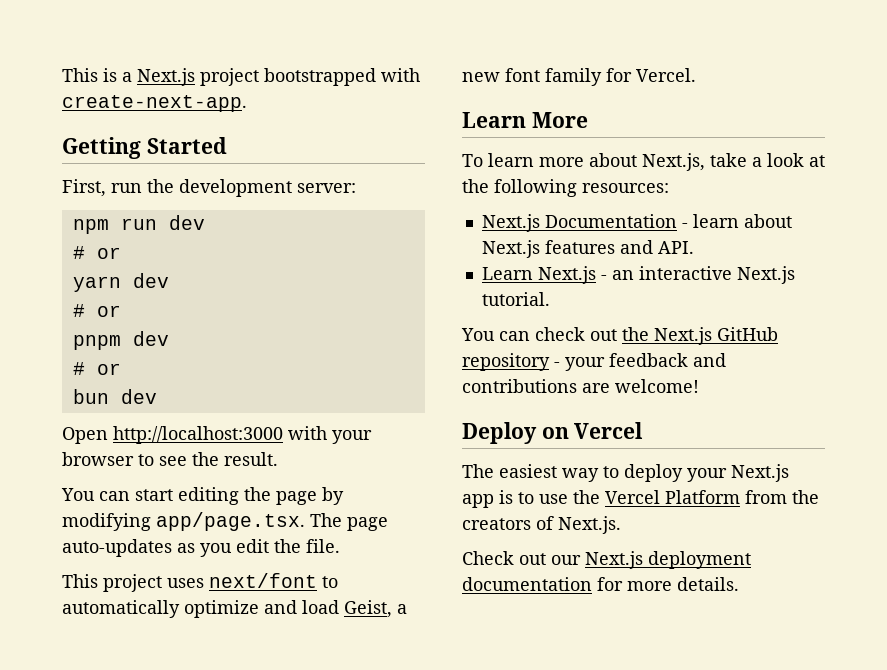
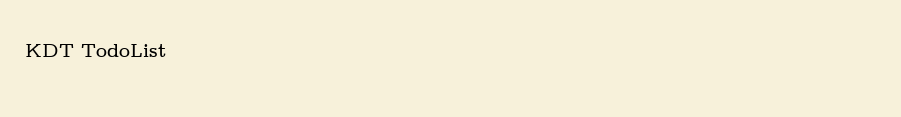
[62,68,420,86] [62,95,247,112] [62,137,227,159] [62,179,356,197] [72,215,205,234] [72,246,121,259] [72,273,169,292] [72,304,121,317] [72,331,169,350] [72,362,121,375] [72,389,157,404] [62,426,372,444] [62,452,278,466] [61,487,344,505] [62,512,388,531] [62,539,340,557] [62,573,338,592] [62,600,407,618] [462,68,696,86] [462,112,588,128] [462,153,825,171] [462,179,669,197] [481,214,792,232] [481,240,694,258] [481,266,795,284] [481,292,550,306] [461,327,778,345] [462,353,726,371] [462,379,699,393] [462,422,644,444] [462,464,789,482] [462,490,819,508] [462,516,621,534] [462,551,751,569] [462,577,739,591] This is a Next.js project bootstrapped with create-next-app. // Getting Started // First, run the development server: // npm run dev // # or // yarn dev // # or // pnpm dev // # or // bun dev // Open http://localhost:3000 with your browser to see the result. // You can start editing the page by modifying app/page.tsx. The page auto-updates as you edit the file. // This project uses next/font to automatically optimize and load Geist, a new font family for Vercel. // Learn More // To learn more about Next.js, take a look at the following resources: // Next.js Documentation - learn about Next.js features and API. // Learn Next.js - an interactive Next.js tutorial. // You can check out the Next.js GitHub repository - your feedback and contributions are welcome! // Deploy on Vercel // The easiest way to deploy your Next.js app is to use the Vercel Platform from the creators of Next.js. // Check out our Next.js deployment documentation for more details. -> [25,44,167,57] KDT TodoList

